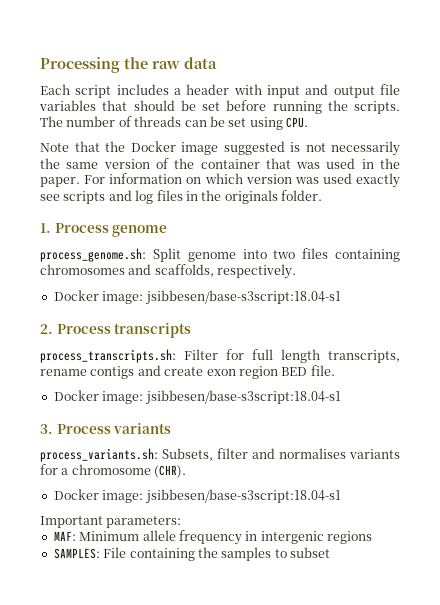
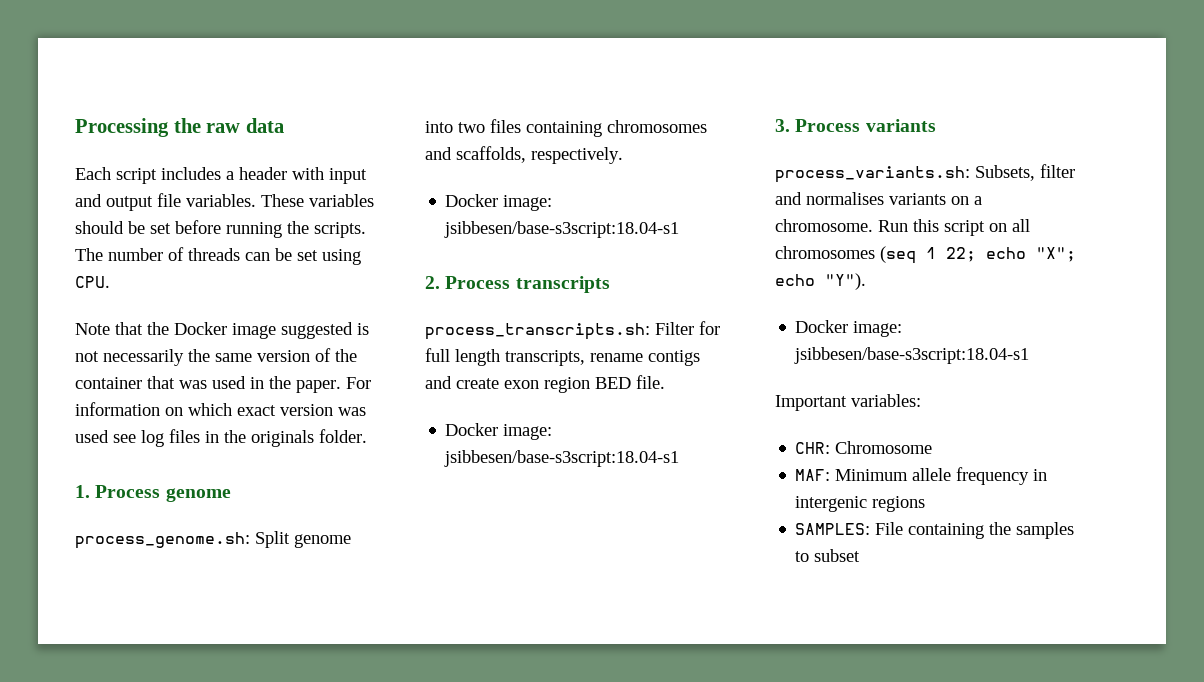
[39,100,128,111] variables that -> [186,194,374,207] variables. These variables
(243, 178) none -> [237,405,276,416] exact
[356,173,400,188] [40,190,132,204] exactly see scripts and -> [113,434,136,443] see
[40,464,187,478] for a chromosome (CHR). -> [951,196,982,205] [775,219,1030,236] [775,246,1076,264] [775,273,866,290] on a chromosome. Run this script on all chromosomes (seq 1 22; echo "X"; echo "Y").
[106,516,182,528] parameters: -> [851,394,921,407] [795,441,933,454] variables: // CHR: Chromosome

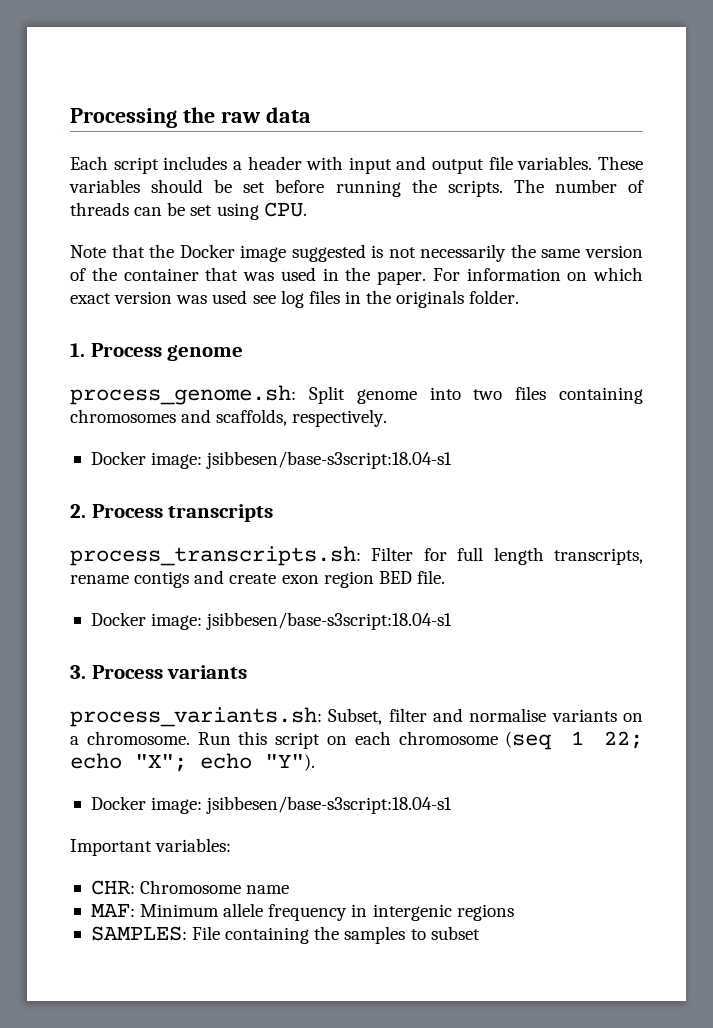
[975,165,1035,181] Subsets, -> [328,708,383,725] Subset,
[806,192,884,205] normalises -> [469,708,547,722] normalise
[1012,219,1030,232] [775,246,875,259] all chromosomes -> [354,731,498,745] each chromosome
(933, 447) none -> [246,885,290,894] name

